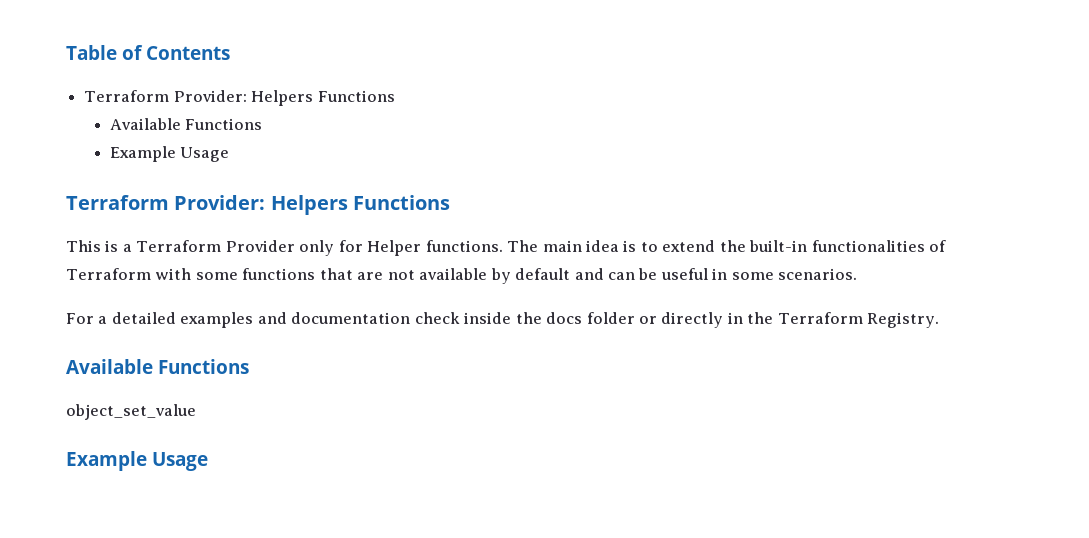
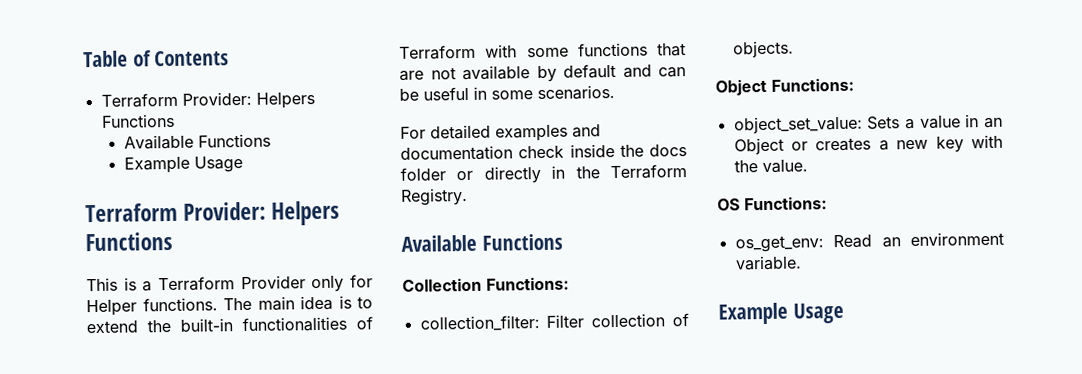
[98,316,108,324] a -> (426, 132) none
[66,404,196,420] object_set_value -> [402,276,569,292] [419,313,689,332] [732,40,794,59] [715,77,854,96] [733,114,1003,135] [733,134,1003,156] [733,159,808,174] [717,196,827,211] [734,231,1004,253] [734,255,802,271] Collection Functions: // collection_filter: Filter collection of objects. // Object Functions: // object_set_value: Sets a value in an Object or creates a new key with the value. // OS Functions: // os_get_env: Read an environment variable.

